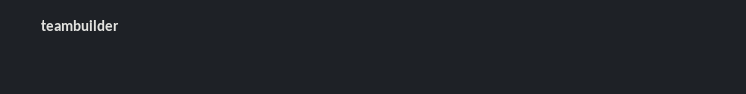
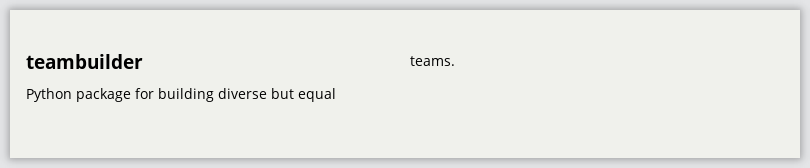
(119, 25) none -> [26,88,336,102] [410,56,455,66] // Python package for building diverse but equal teams.

